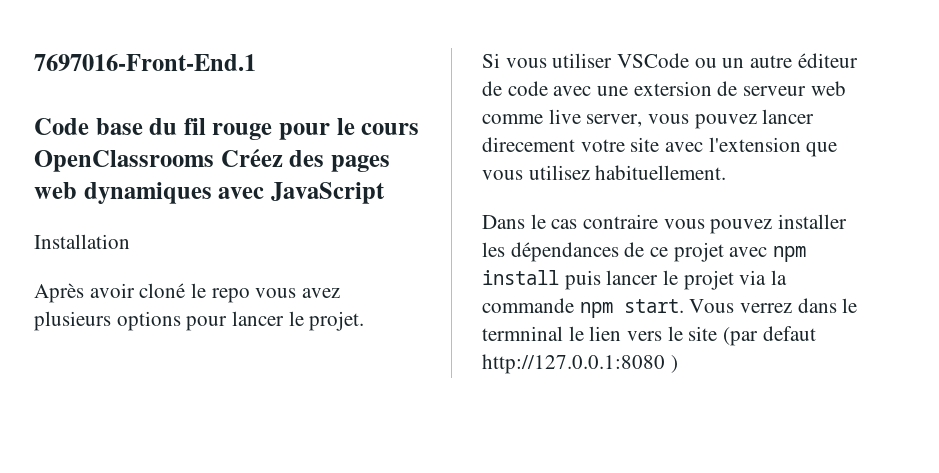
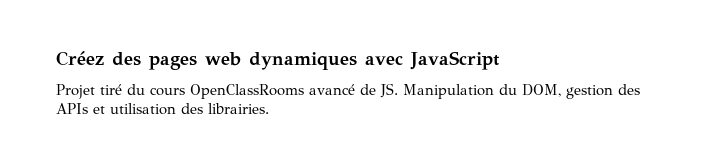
[34,54,256,71] [34,118,420,140] [34,150,214,172] 7697016-Front-End.1 // Code base du fil rouge pour le cours OpenClassrooms -> (56, 58) none
[34,234,130,249] [34,283,341,303] [34,311,365,331] [482,53,858,68] [482,81,846,96] [482,109,815,129] [482,137,838,157] [482,165,727,180] [482,214,848,234] [482,242,807,262] [482,270,788,290] [482,298,858,318] [482,326,816,346] [482,354,678,374] Installation // Après avoir cloné le repo vous avez plusieurs options pour lancer le projet. // Si vous utiliser VSCode ou un autre éditeur de code avec une extersion de serveur web comme live server, vous pouvez lancer direcement votre site avec l'extension que vous utilisez habituellement. // Dans le cas contraire vous pouvez installer les dépendances de ce projet avec npm install puis lancer le projet via la commande npm start. Vous verrez dans le termninal le lien vers le site (par defaut http://127.0.0.1:8080 ) -> [56,83,640,99] [56,103,269,115] Projet tiré du cours OpenClassRooms avancé de JS. Manipulation du DOM, gestion des APIs et utilisation des librairies.

